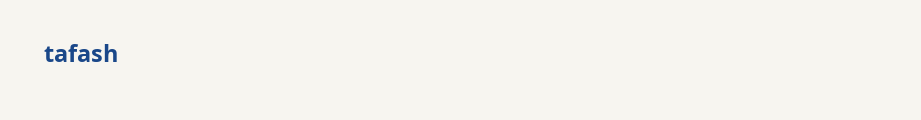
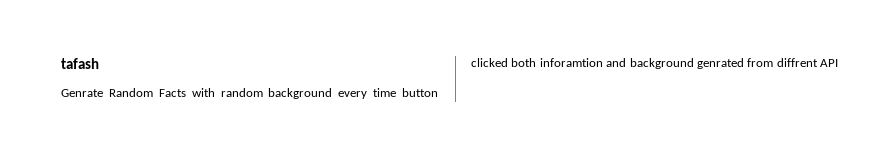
(118, 53) none -> [61,88,438,99] [471,58,838,69] // Genrate Random Facts with random background every time button clicked both inforamtion and background genrated from diffrent API

